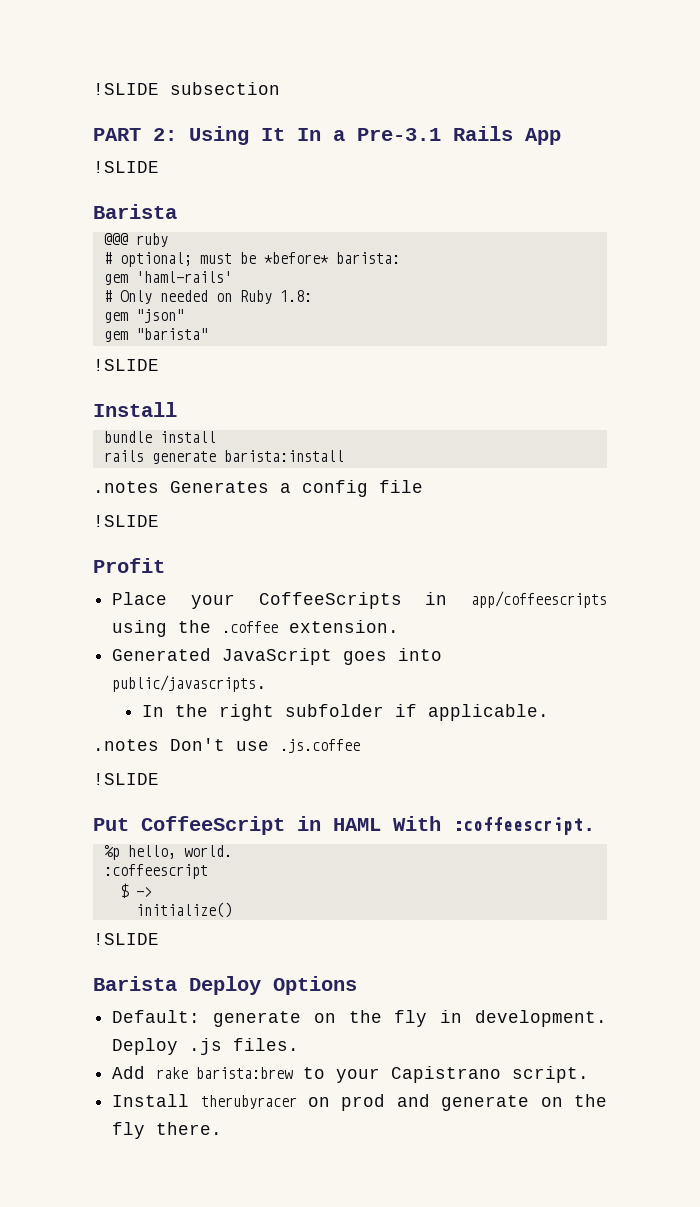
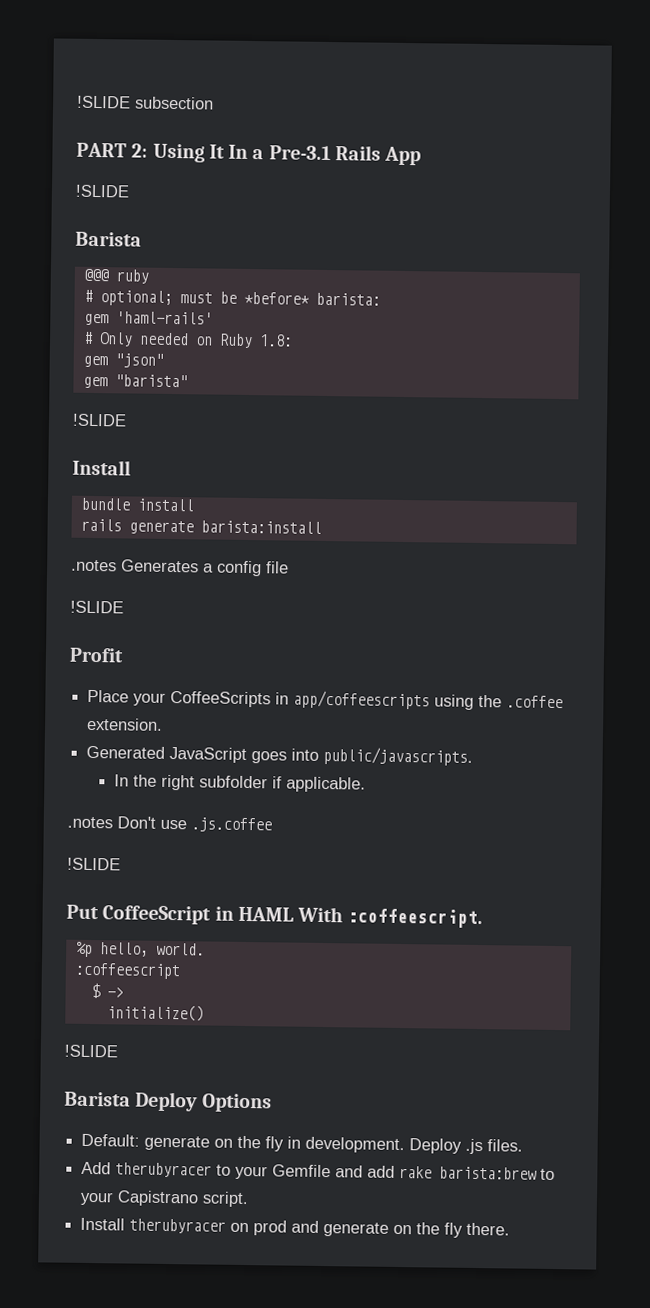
(146, 1072) none -> [115,1162,396,1180] therubyracer to your Gemfile and add

